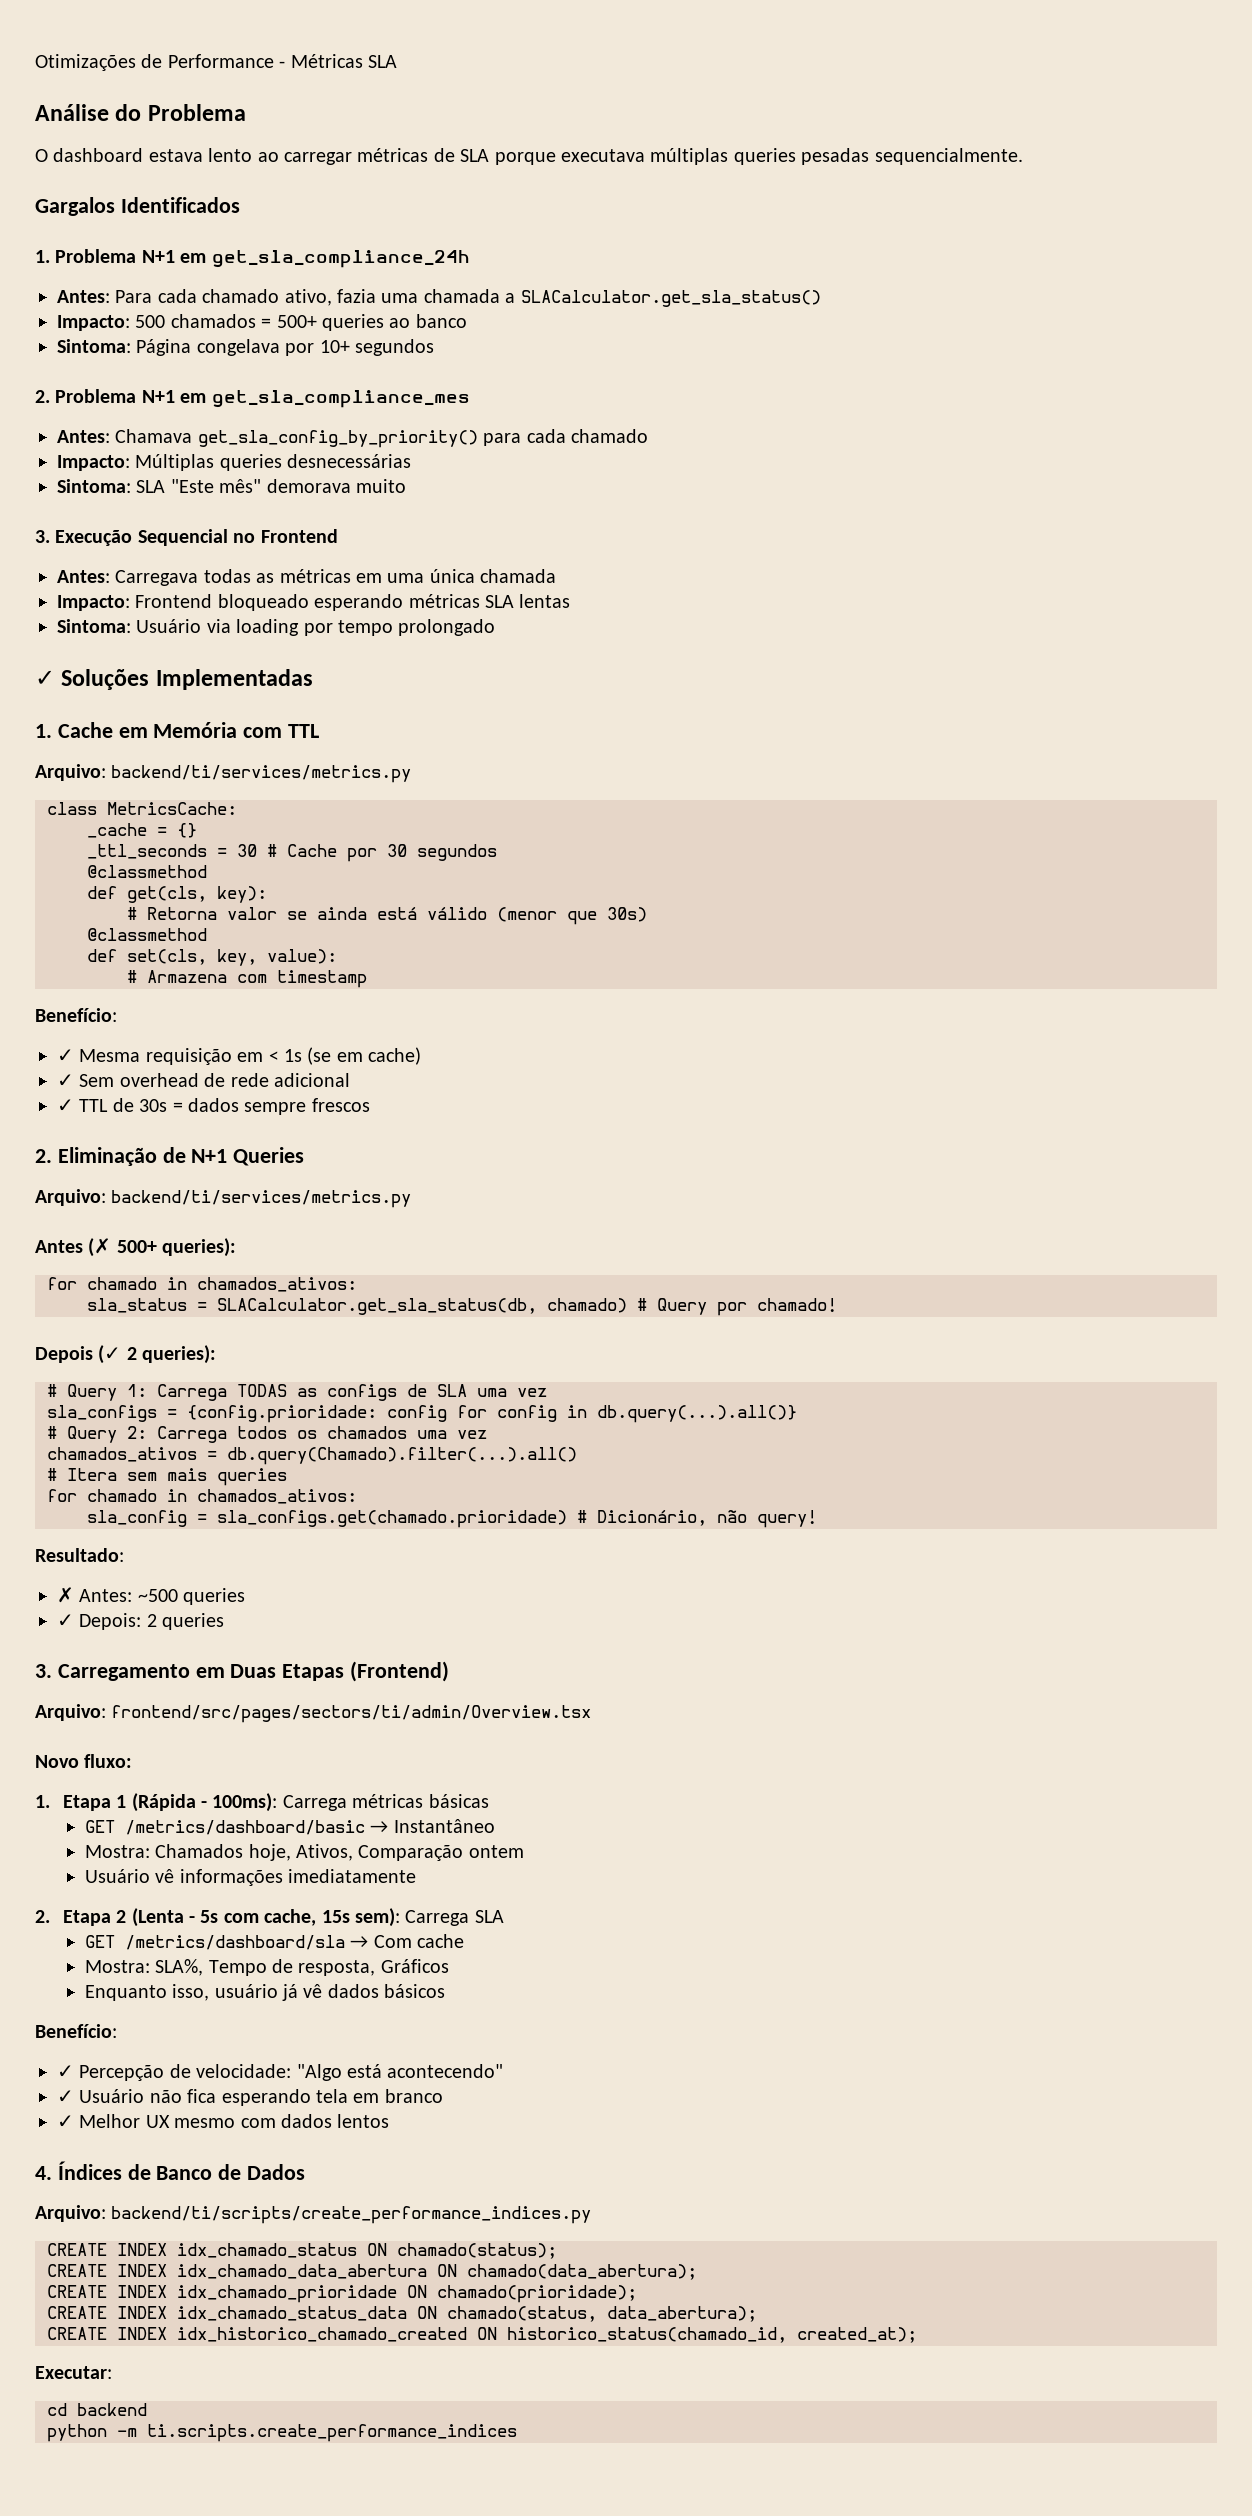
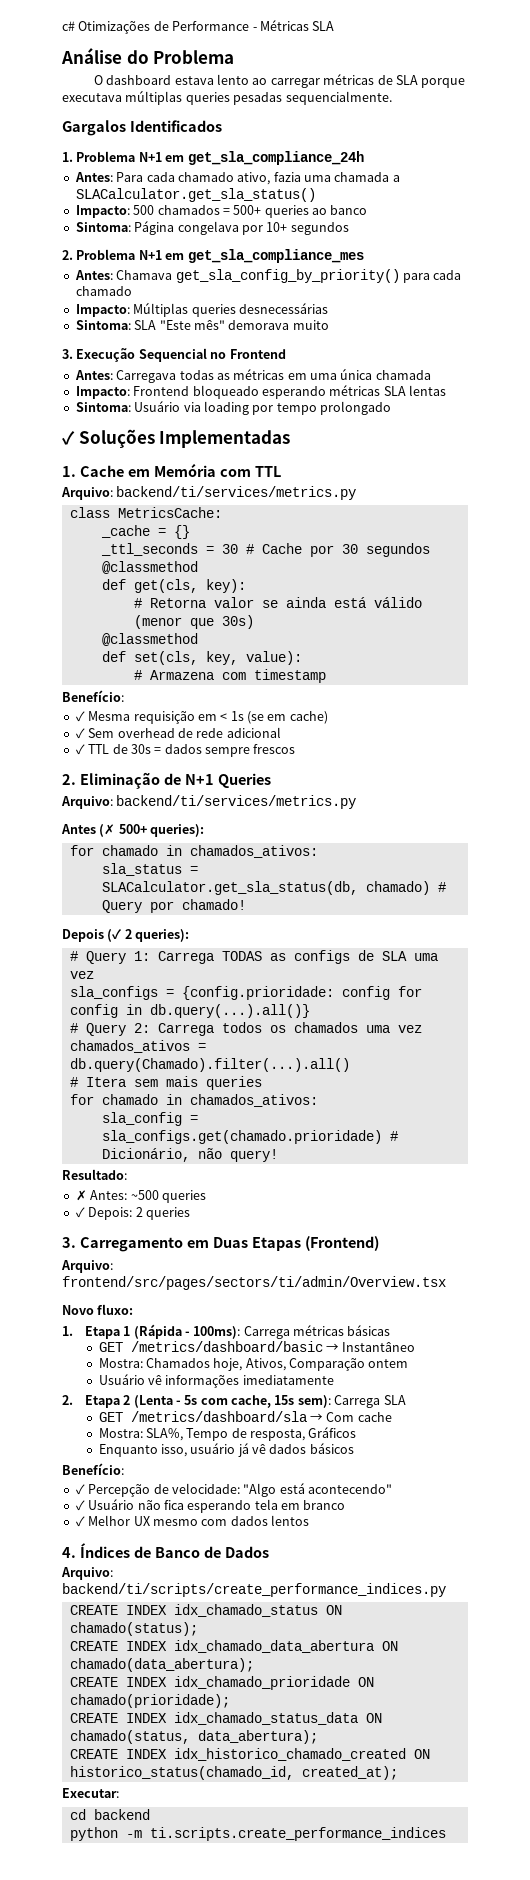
(35, 62) none -> [62,21,75,31] c#

